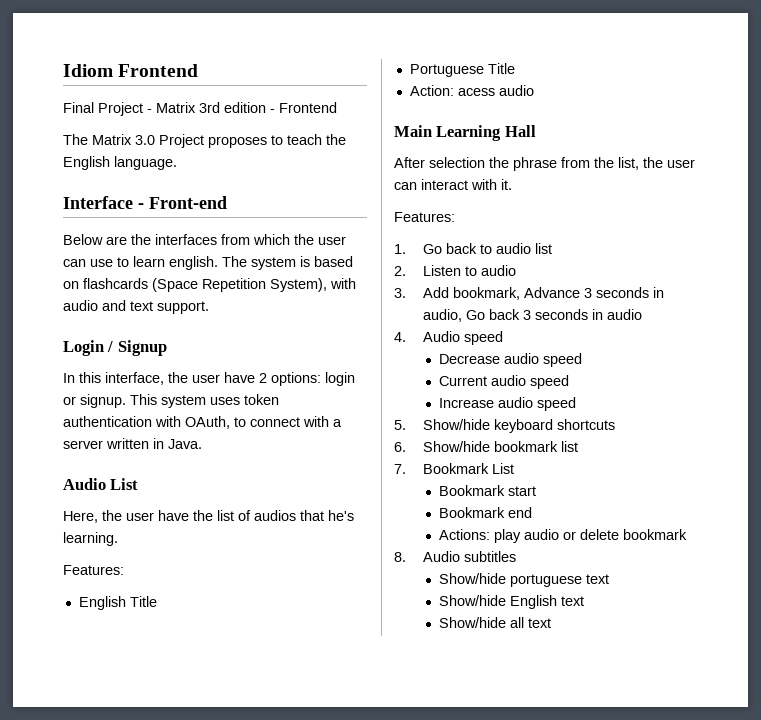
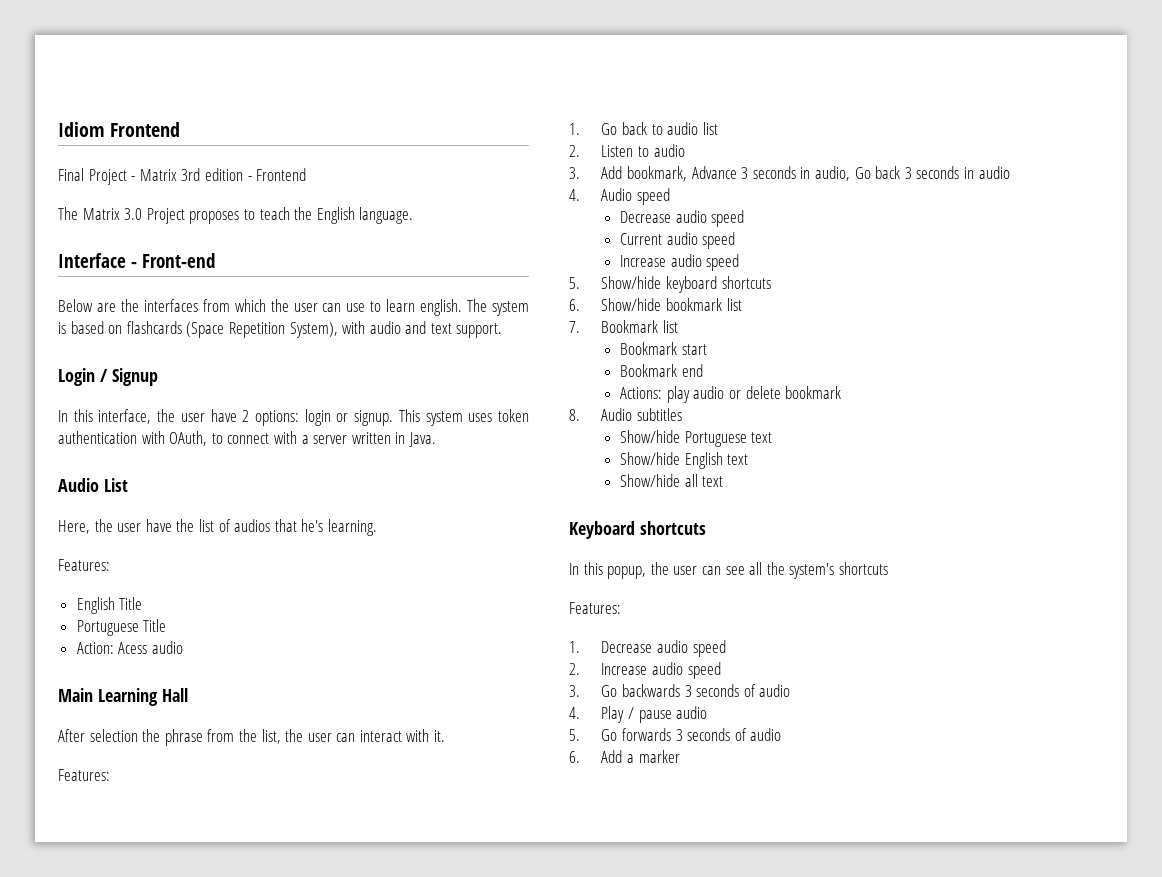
[457,88,495,96] acess -> [118,642,148,654] Acess
[491,463,514,474] List -> [663,320,679,333] list
[509,574,582,587] portuguese -> [684,431,747,447] Portuguese
(551, 623) none -> [569,521,706,539] [569,562,888,579] [569,602,621,614] [569,640,726,657] [569,662,721,679] [569,684,791,697] [569,706,708,723] [569,728,782,741] [569,750,680,763] // Keyboard shortcuts // In this popup, the user can see all the system's shortcuts // Features: // 1. Decrease audio speed // 2. Increase audio speed // 3. Go backwards 3 seconds of audio // 4. Play / pause audio // 5. Go forwards 3 seconds of audio // 6. Add a marker

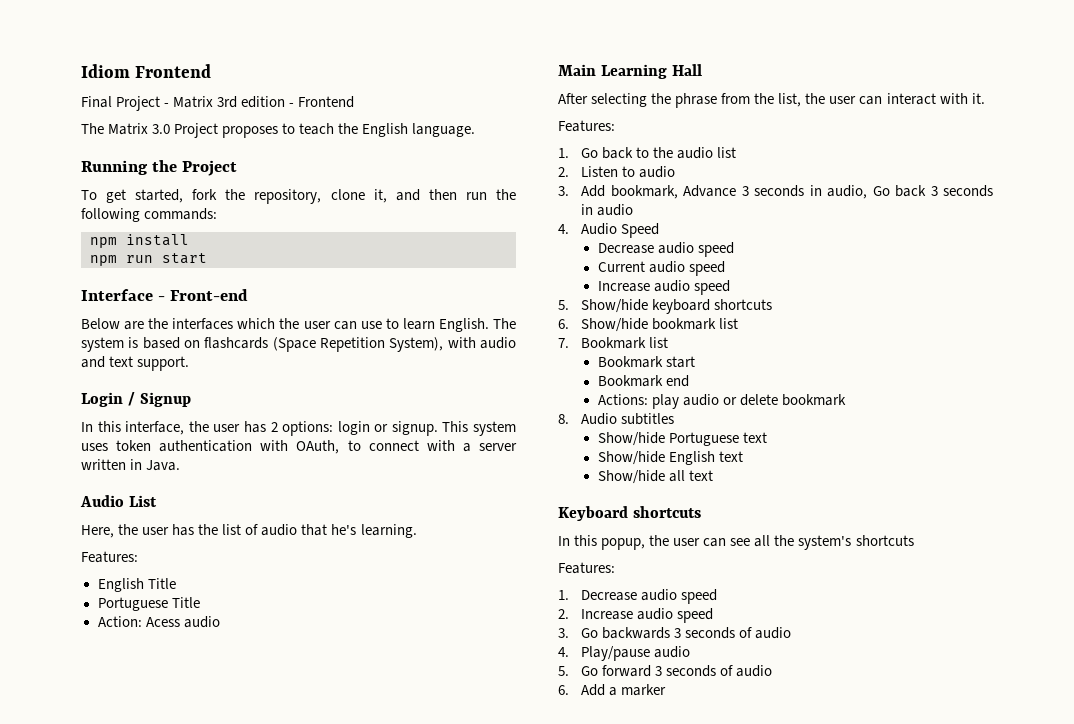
(414, 215) none -> [81,160,238,176] [81,189,516,204] [81,208,218,222] [90,234,189,248] [90,253,207,266] // Running the Project // To get started, fork the repository, clone it, and then run the following commands: // npm install // npm run start
[202,299,230,312] from -> (234, 324) none
[420,299,463,316] english. -> [438,318,489,332] English.
[210,409,237,422] have -> [243,421,266,433] has
[145,519,172,532] have -> [172,524,195,536] has
[234,519,271,532] audios -> [261,524,298,536] audio
[89,729,138,742] selection -> [591,93,648,107] selecting
(663, 129) none -> [653,147,674,158] the
[637,188,671,205] speed -> [621,223,660,238] Speed
[601,706,672,723] Play / pause -> [581,646,651,661] Play/pause
[622,728,672,741] forwards -> [602,665,652,677] forward

